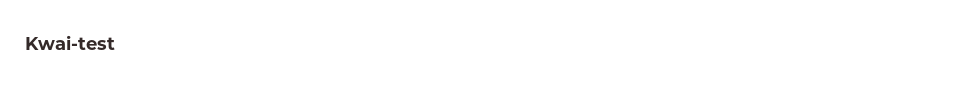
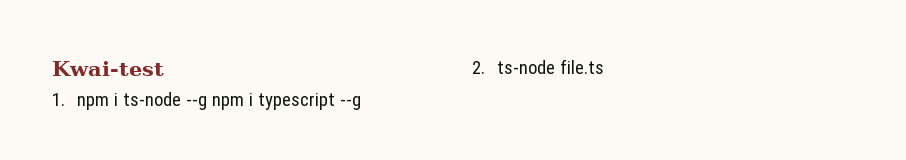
(115, 42) none -> [52,92,362,110] [472,59,605,74] // 1. npm i ts-node --g npm i typescript --g // 2. ts-node file.ts

